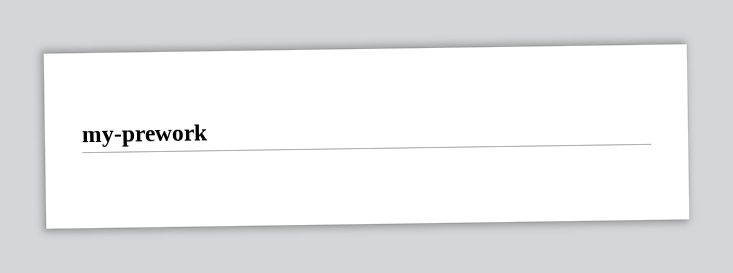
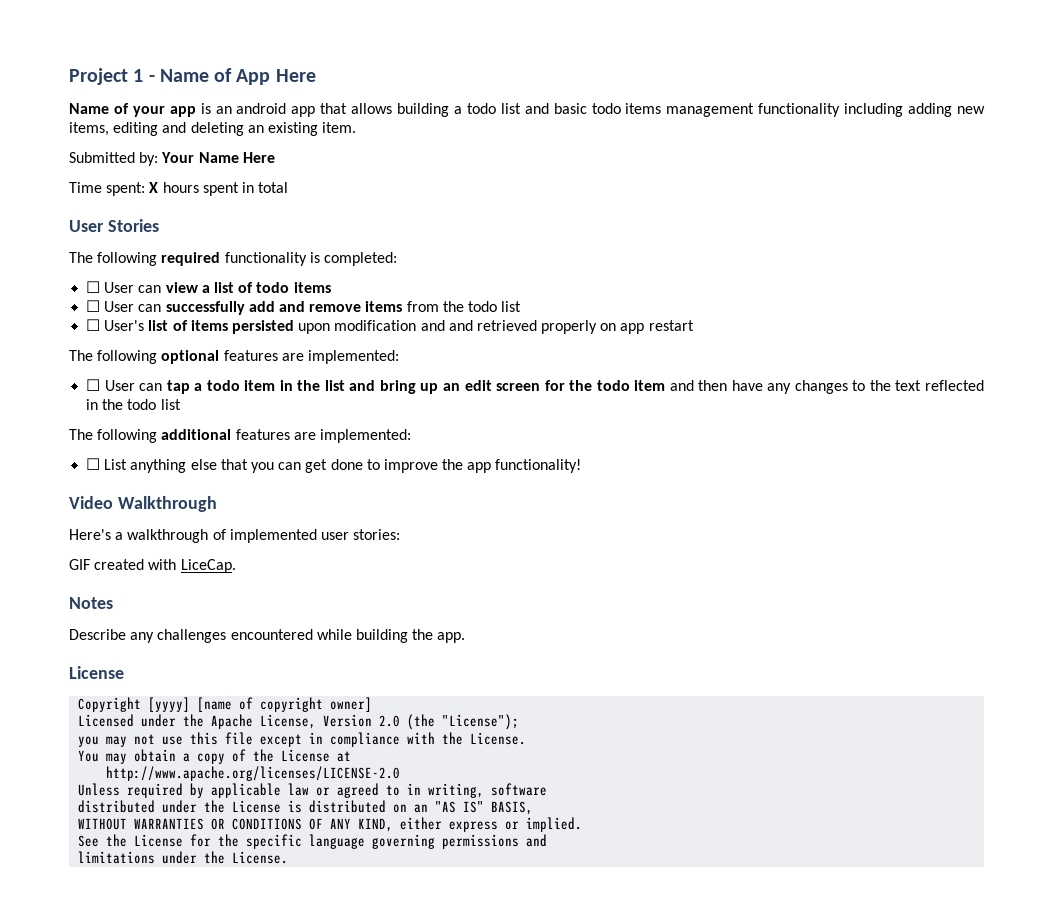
[81,124,209,148] my-prework -> [69,68,316,85] [69,103,985,117] [69,122,357,136] [69,152,275,166] [69,182,289,196] [69,219,159,232] [69,252,397,266] [86,281,331,293] [86,300,522,315] [86,319,694,334] [69,350,399,364] [86,379,984,394] [86,399,181,410] [69,429,411,443] [86,458,582,473] [69,496,217,512] [69,529,401,543] [69,559,236,573] [69,597,113,609] [69,629,466,643] [69,666,124,679] [78,697,373,712] [78,714,520,730] [78,732,527,747] [78,749,352,764] [106,766,401,781] [78,783,548,798] [78,800,534,815] [78,817,583,832] [78,834,548,849] [78,851,289,864] Project 1 - Name of App Here // Name of your app is an android app that allows building a todo list and basic todo items management functionality including adding new items, editing and deleting an existing item. // Submitted by: Your Name Here // Time spent: X hours spent in total // User Stories // The following required functionality is completed: // ☐ User can view a list of todo items // ☐ User can successfully add and remove items from the todo list // ☐ User's list of items persisted upon modification and and retrieved properly on app restart // The following optional features are implemented: // ☐ User can tap a todo item in the list and bring up an edit screen for the todo item and then have any changes to the text reflected in the todo list // The following additional features are implemented: // ☐ List anything else that you can get done to improve the app functionality! // Video Walkthrough // Here's a walkthrough of implemented user stories: // GIF created with LiceCap. // Notes // Describe any challenges encountered while building the app. // License // Copyright [yyyy] [name of copyright owner] // Licensed under the Apache License, Version 2.0 (the "License"); // you may not use this file except in compliance with the License. // You may obtain a copy of the License at // http://www.apache.org/licenses/LICENSE-2.0 // Unless required by applicable law or agreed to in writing, software // distributed under the License is distributed on an "AS IS" BASIS, // WITHOUT WARRANTIES OR CONDITIONS OF ANY KIND, either express or implied. // See the License for the specific language governing permissions and // limitations under the License.

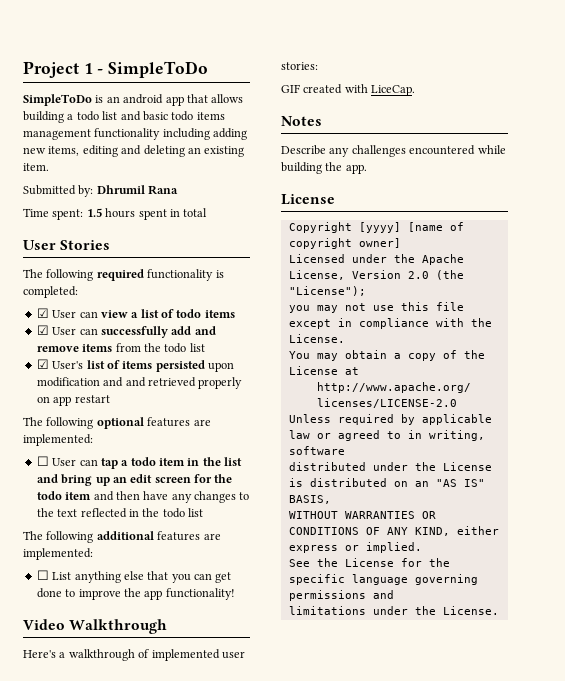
[159,68,316,85] [69,103,196,117] Name of App Here // Name of your app -> [108,61,209,78] [23,94,92,106] SimpleToDo // SimpleToDo
[161,152,275,163] Your Name Here -> [96,185,179,195] Dhrumil Rana
[149,182,159,193] X -> [86,208,102,217] 1.5
[86,281,101,293] ☐ -> [36,308,49,318] ☑
[86,300,101,312] ☐ -> [36,325,49,335] ☑
[86,319,101,331] ☐ -> [36,359,49,369] ☑

